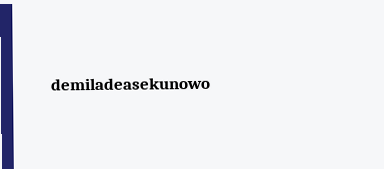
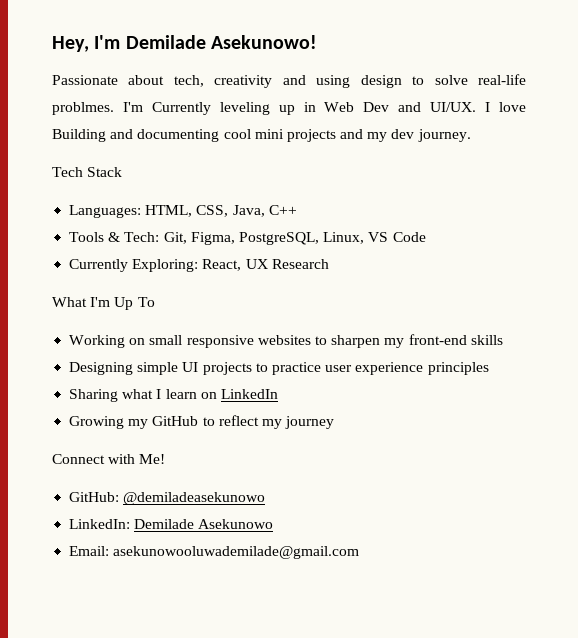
[50,76,211,91] demiladeasekunowo -> [52,35,317,52] [52,74,526,88] [52,102,526,115] [52,129,471,142] [52,167,123,177] [69,205,297,218] [69,232,426,245] [69,259,329,272] [52,297,155,310] [69,334,503,348] [69,362,489,375] [69,389,278,402] [69,415,335,429] [52,454,166,464] [69,492,266,505] [69,519,274,529] [69,546,360,559] Hey, I'm Demilade Asekunowo! // Passionate about tech, creativity and using design to solve real-life problmes. I'm Currently leveling up in Web Dev and UI/UX. I love Building and documenting cool mini projects and my dev journey. // Tech Stack // Languages: HTML, CSS, Java, C++ // Tools & Tech: Git, Figma, PostgreSQL, Linux, VS Code // Currently Exploring: React, UX Research // What I'm Up To // Working on small responsive websites to sharpen my front-end skills // Designing simple UI projects to practice user experience principles // Sharing what I learn on LinkedIn // Growing my GitHub to reflect my journey // Connect with Me! // GitHub: @demiladeasekunowo // LinkedIn: Demilade Asekunowo // Email: asekunowooluwademilade@gmail.com

